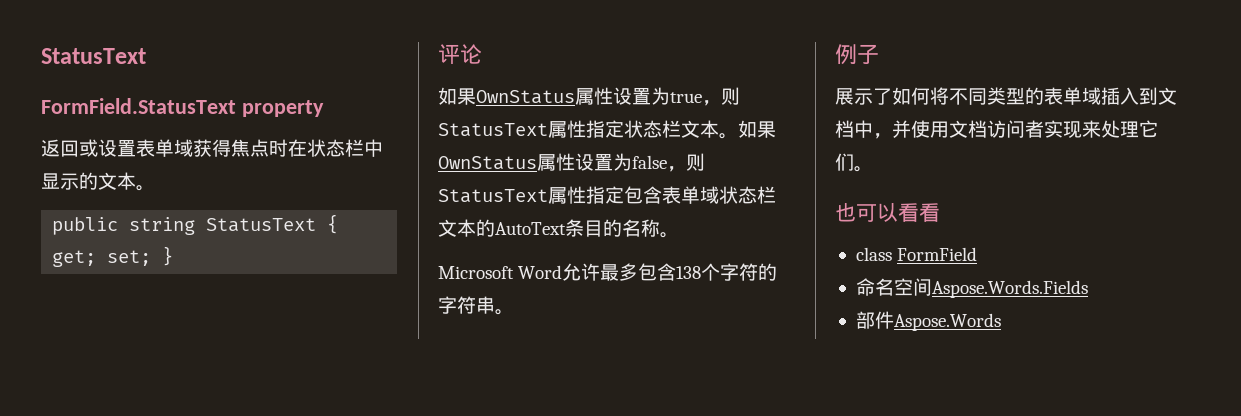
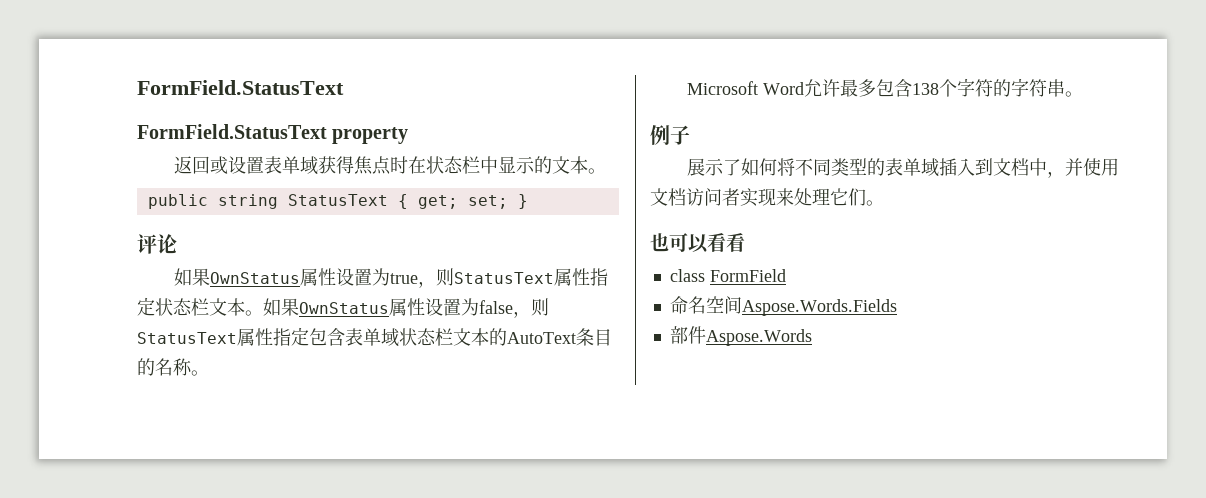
[41,48,146,64] StatusText -> [137,80,344,95] FormField.StatusText

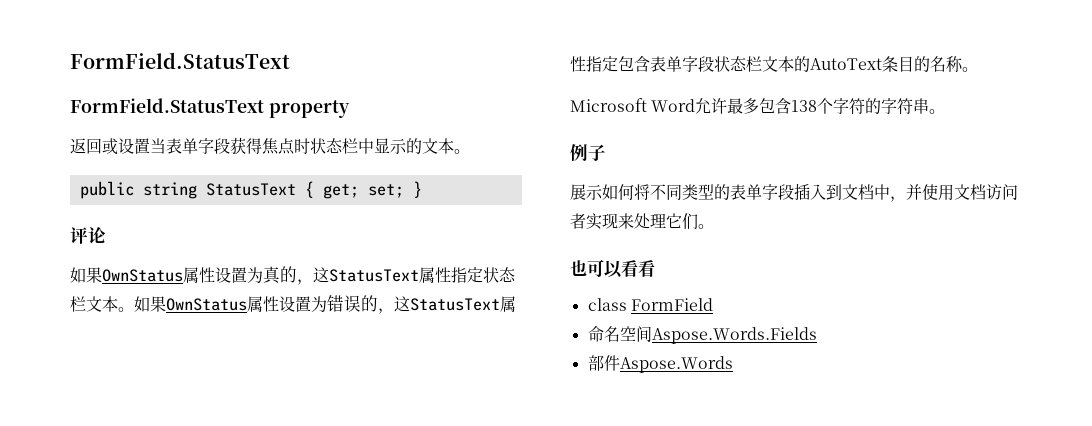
[263,156,318,175] 表单域 -> [150,138,230,154] 当表单字段
[407,156,426,174] 在 -> (310, 146) none
[389,268,454,288] true，则 -> [263,266,329,285] 真的，这
[479,298,549,318] false，则 -> [327,295,410,314] 错误的，这
[381,328,399,347] 域 -> [682,56,714,72] 字段
[722,159,741,176] 了 -> (603, 192) none
[920,158,939,177] 域 -> [762,184,794,200] 字段

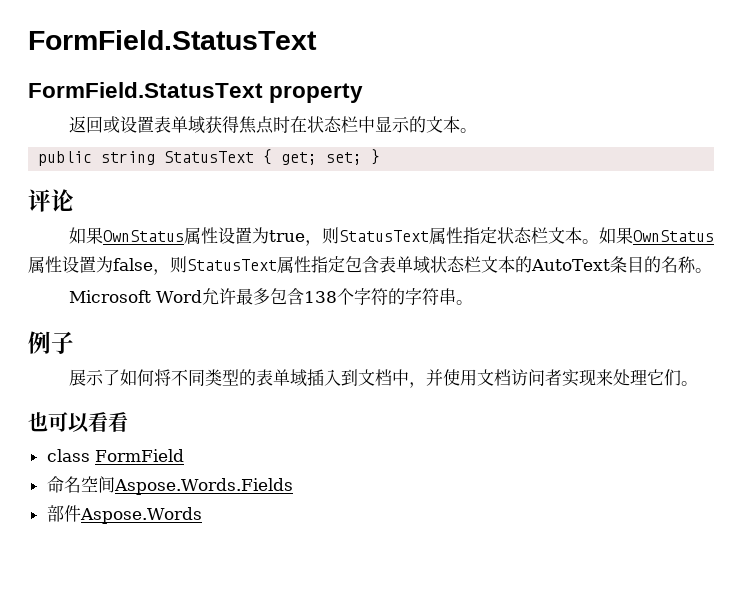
[150,138,230,154] 当表单字段 -> [153,116,205,134] 表单域
(310, 146) none -> [289,116,307,133] 在
[263,266,329,285] 真的，这 -> [268,227,339,246] true，则
[327,295,410,314] 错误的，这 -> [113,256,187,275] false，则
[682,56,714,72] 字段 -> [413,256,430,274] 域
(603, 192) none -> [102,369,120,386] 了
[762,184,794,200] 字段 -> [289,369,307,387] 域

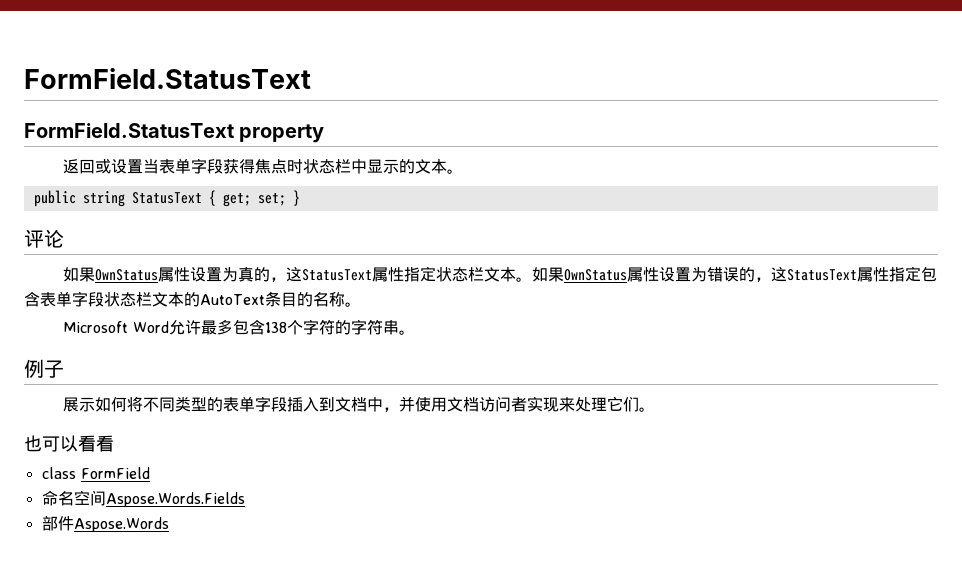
[153,116,205,134] 表单域 -> [142,158,223,174] 当表单字段
[289,116,307,133] 在 -> (303, 166) none
[268,227,339,246] true，则 -> [237,267,302,282] 真的，这
[113,256,187,275] false，则 -> [706,267,787,282] 错误的，这
[413,256,430,274] 域 -> [72,291,104,307] 字段
[102,369,120,386] 了 -> (95, 404) none
[289,369,307,387] 域 -> [254,396,287,412] 字段

